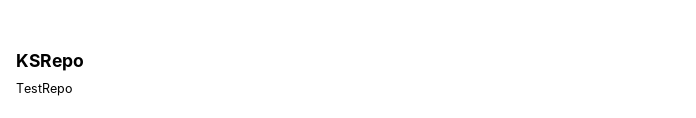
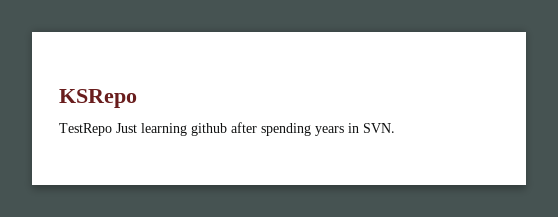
(73, 89) none -> [116,122,395,136] Just learning github after spending years in SVN.

